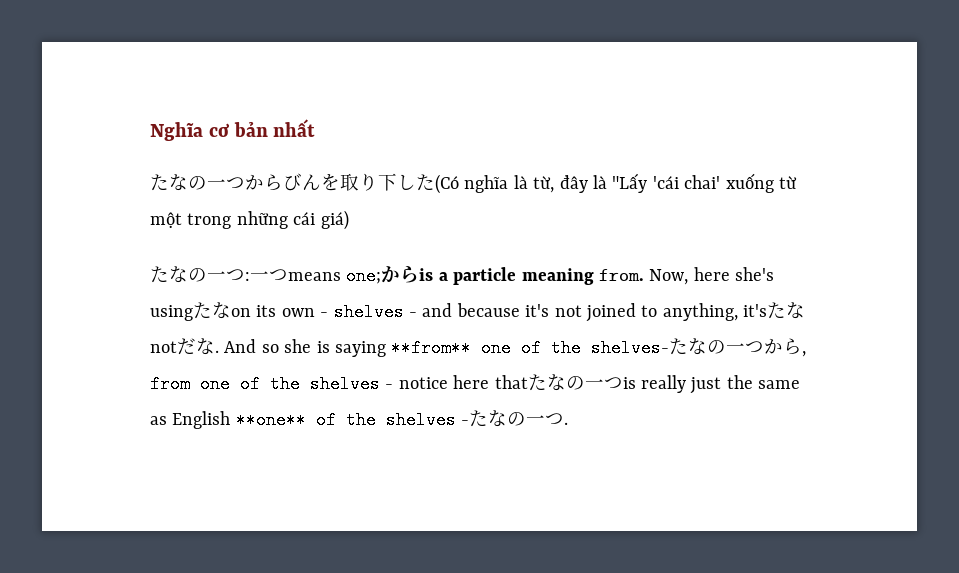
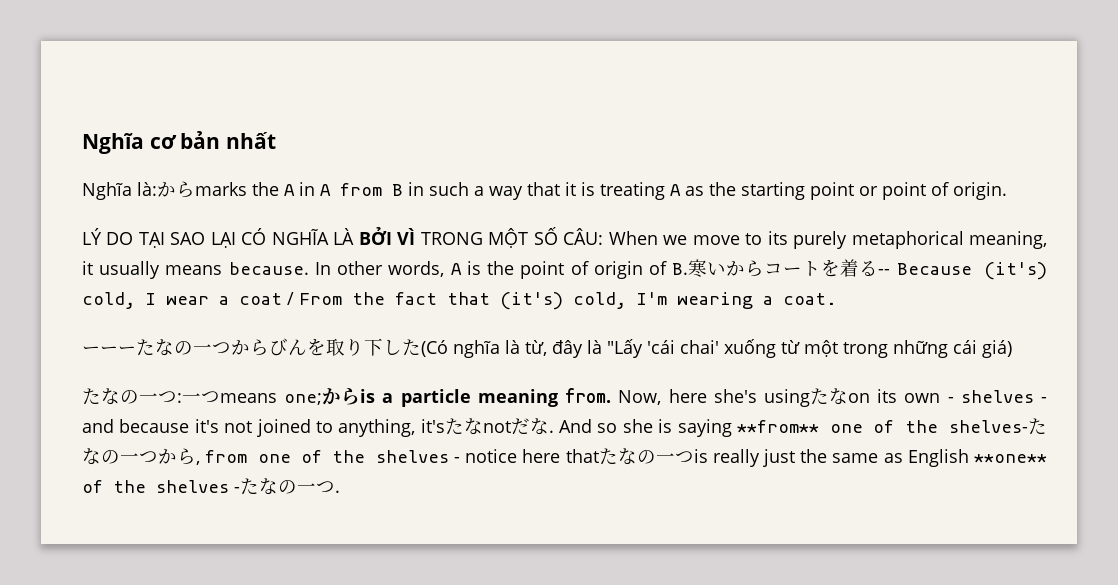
(316, 128) none -> [82,181,1007,200] [82,227,1047,249] [82,259,1048,280] [82,292,837,310] [82,346,136,354] Nghĩa là:からmarks the A in A from B in such a way that it is treating A as the starting point or point of origin. // LÝ DO TẠI SAO LẠI CÓ NGHĨA LÀ BỞI VÌ TRONG MỘT SỐ CÂU: When we move to its purely metaphorical meaning, it usually means because. In other words, A is the point of origin of B.寒いからコートを着る-- Because (it's) cold, I wear a coat / From the fact that (it's) cold, I'm wearing a coat. // ーーー

